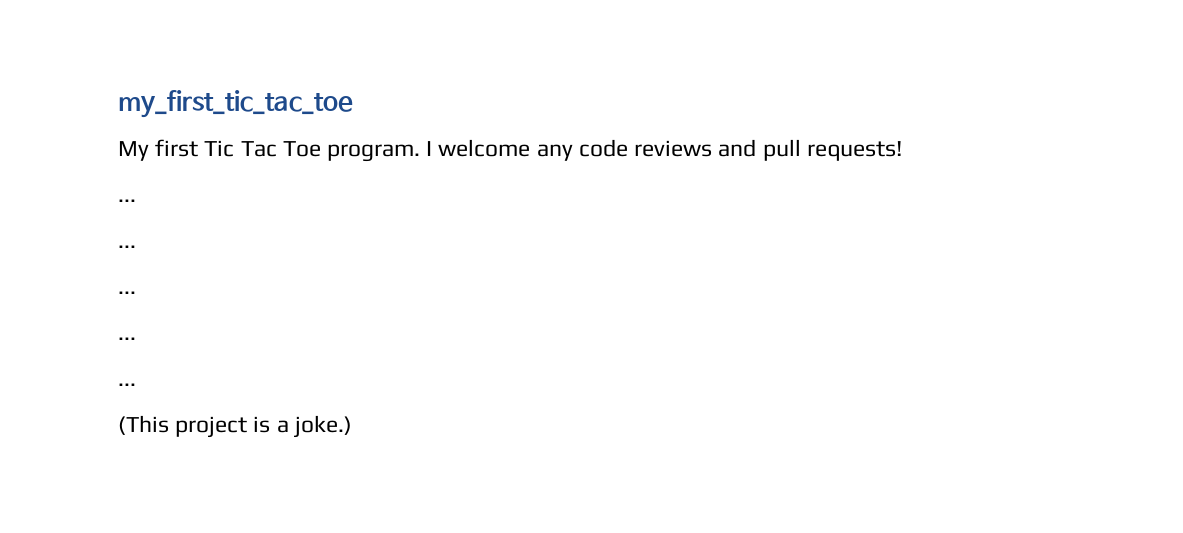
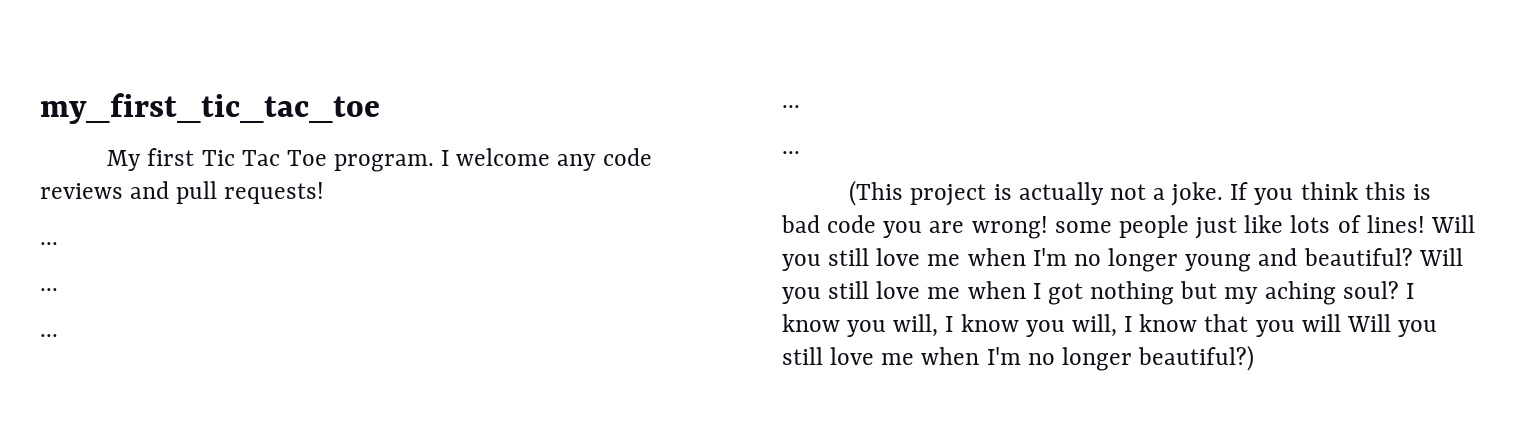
[276,415,352,438] a joke.) -> [1018,182,1431,206] [781,215,1475,239] [782,248,1463,272] [782,281,1414,305] [782,314,1438,337] [782,345,1255,371] actually not a joke. If you think this is bad code you are wrong! some people just like lots of lines! Will you still love me when I'm no longer young and beautiful? Will you still love me when I got nothing but my aching soul? I know you will, I know you will, I know that you will Will you still love me when I'm no longer beautiful?)

